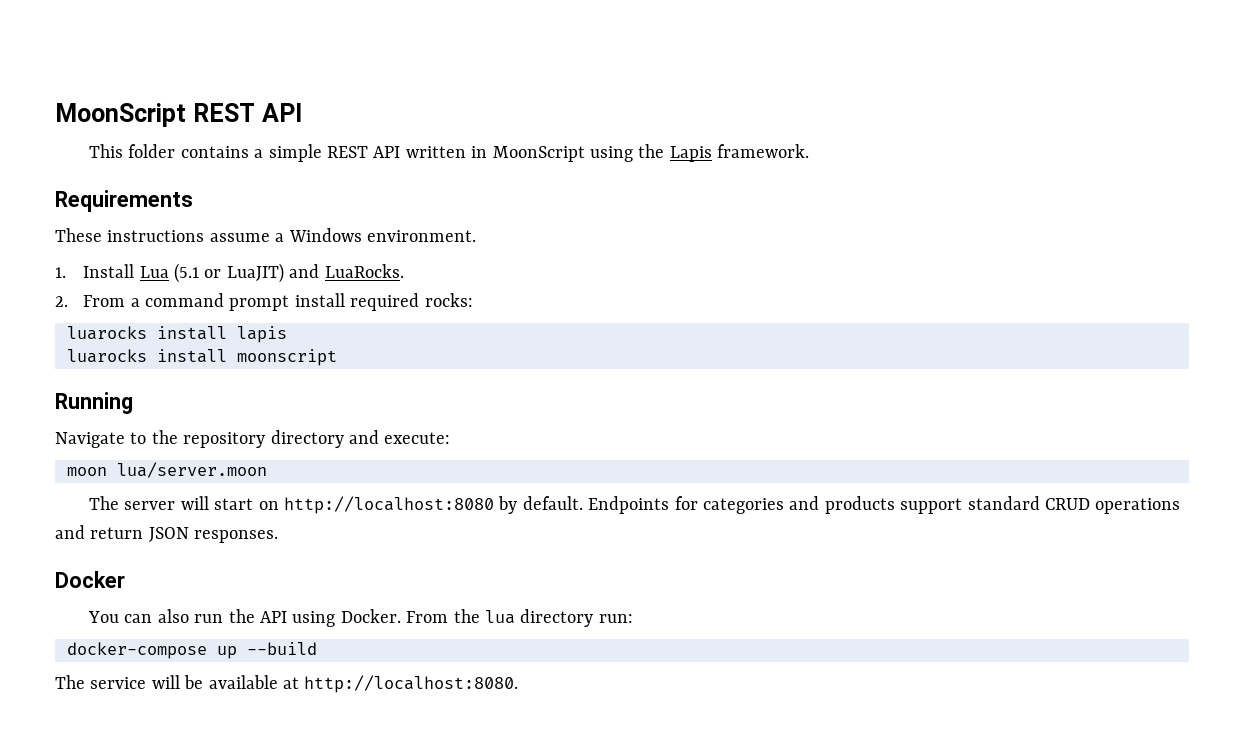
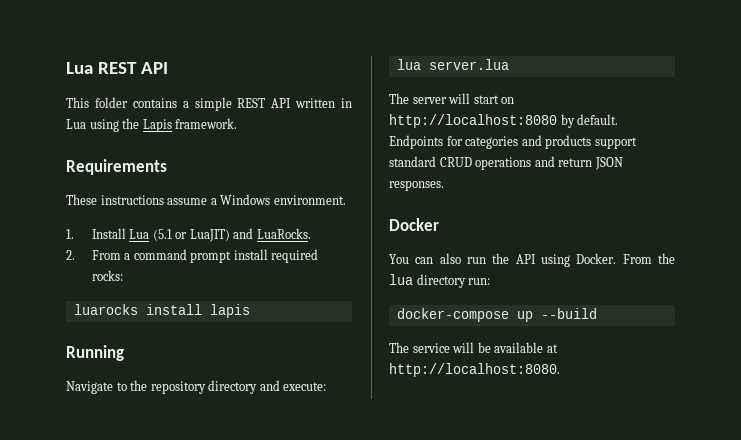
[55,103,186,127] MoonScript -> [66,62,93,74] Lua
[492,146,585,162] MoonScript -> [66,119,86,129] Lua
[67,349,337,366] // luarocks install moonscript -> (250, 311) none
[67,462,267,478] moon lua/server.moon -> [396,59,509,70] lua server.lua

